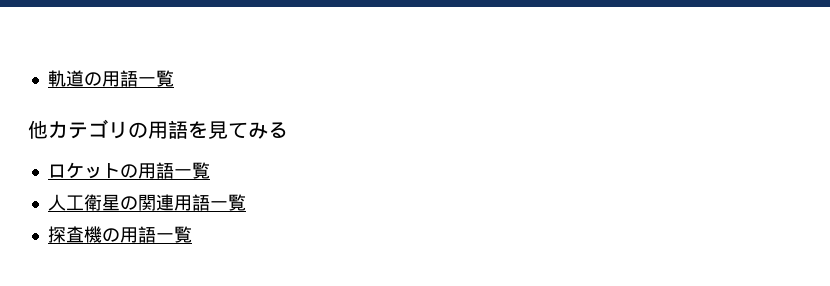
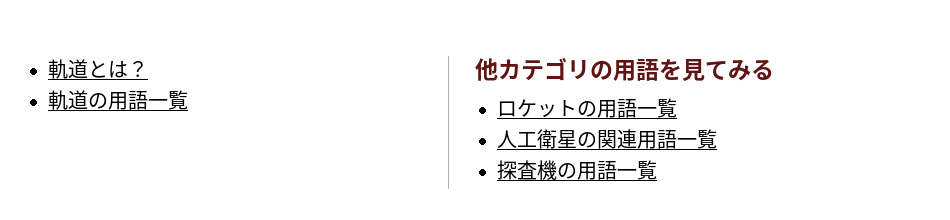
[47,70,84,87] 軌道 -> [48,59,148,79] [48,90,88,110] 軌道とは？ // 軌道

